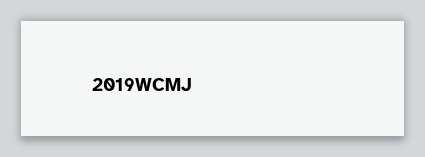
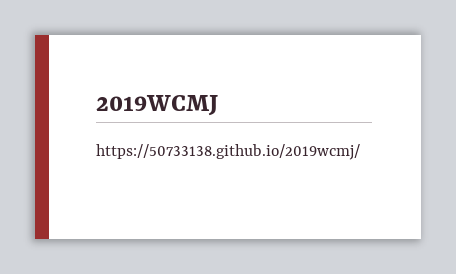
(192, 84) none -> [96,144,360,160] // https://50733138.github.io/2019wcmj/

